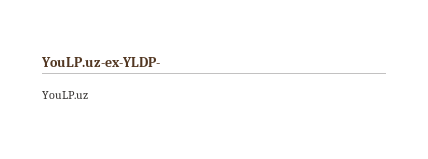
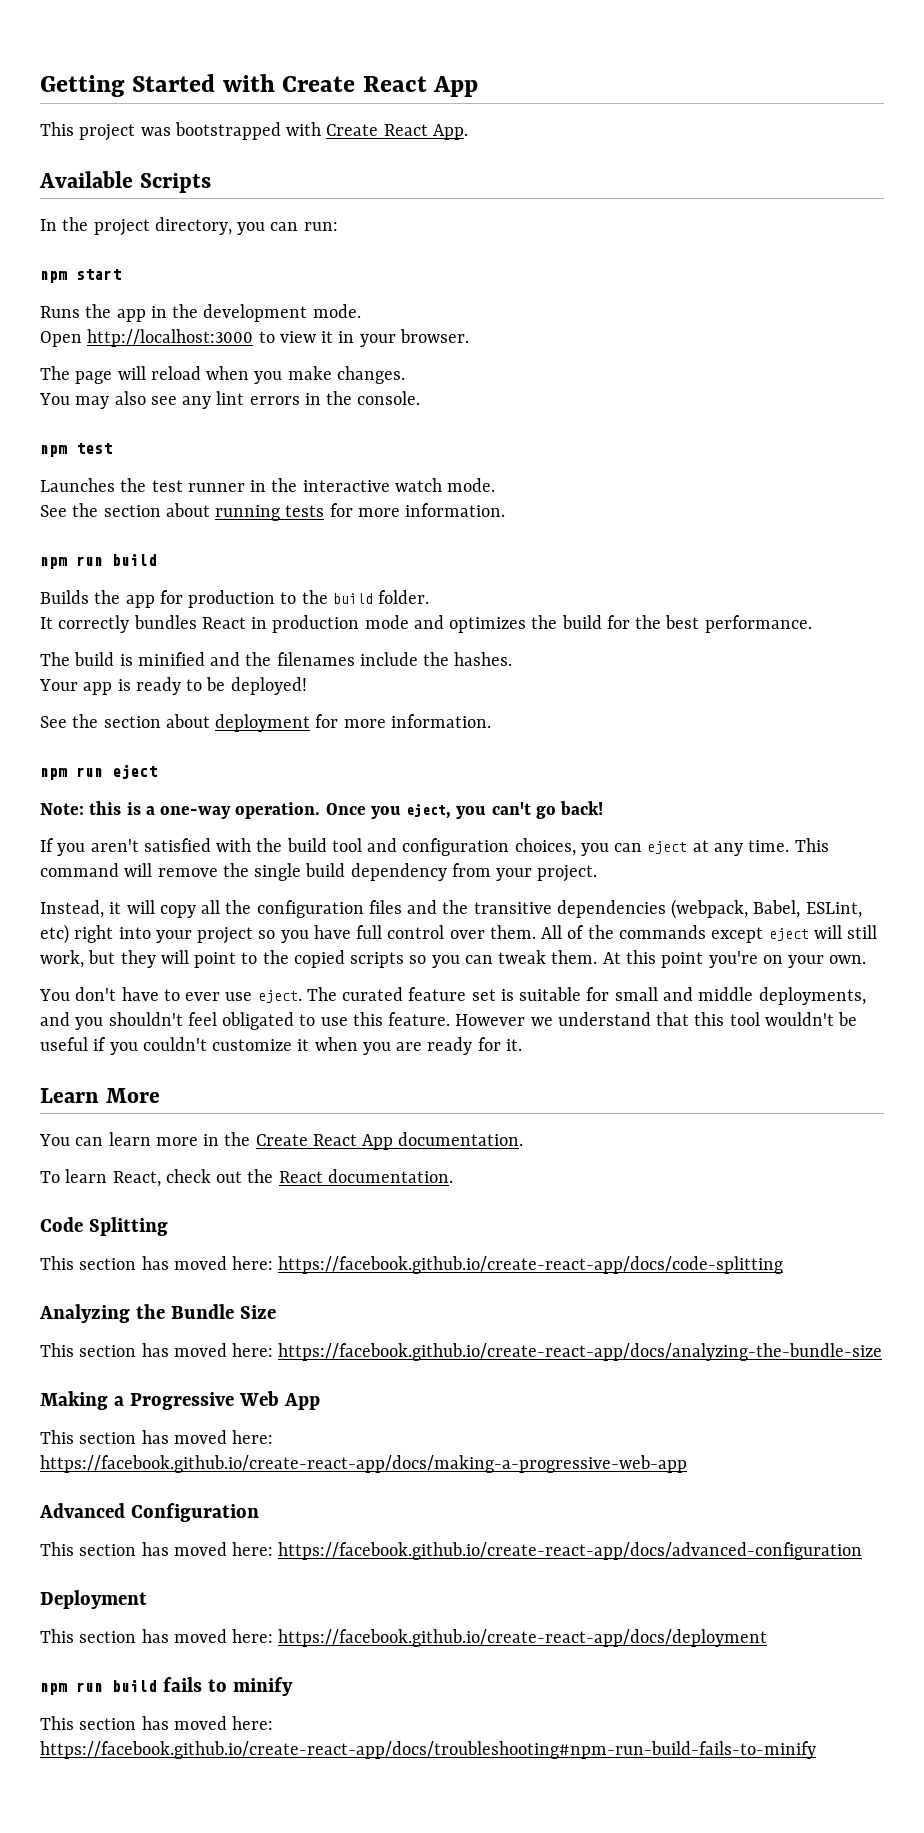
[41,57,160,67] [42,91,88,100] YouLP.uz-ex-YLDP- // YouLP.uz -> [40,74,479,97] [40,122,468,141] [39,171,211,193] [40,217,338,236] [40,269,121,283] [40,304,361,322] [40,329,469,347] [40,366,405,384] [39,391,421,409] [40,443,112,457] [40,478,496,492] [40,503,506,521] [40,554,157,569] [40,590,430,608] [40,615,812,633] [40,652,513,666] [39,677,307,695] [40,714,491,732] [40,764,157,780] [40,801,604,819] [40,838,829,856] [40,863,598,882] [40,899,862,919] [40,924,878,944] [40,950,867,968] [39,987,866,1005] [40,1012,858,1030] [40,1037,522,1055] [40,1088,160,1103] [39,1132,524,1150] [40,1169,453,1187] [40,1217,168,1236] [40,1256,784,1274] [39,1304,276,1323] [40,1343,883,1361] [40,1391,320,1410] [40,1430,274,1444] [40,1455,687,1473] [39,1503,259,1522] [40,1542,863,1560] [40,1590,147,1609] [40,1629,768,1647] [40,1677,293,1696] [40,1716,274,1730] [40,1741,816,1759] Getting Started with Create React App // This project was bootstrapped with Create React App. // Available Scripts // In the project directory, you can run: // npm start // Runs the app in the development mode. // Open http://localhost:3000 to view it in your browser. // The page will reload when you make changes. // You may also see any lint errors in the console. // npm test // Launches the test runner in the interactive watch mode. // See the section about running tests for more information. // npm run build // Builds the app for production to the build folder. // It correctly bundles React in production mode and optimizes the build for the best performance. // The build is minified and the filenames include the hashes. // Your app is ready to be deployed! // See the section about deployment for more information. // npm run eject // Note: this is a one-way operation. Once you eject, you can't go back! // If you aren't satisfied with the build tool and configuration choices, you can eject at any time. This command will remove the single build dependency from your project. // Instead, it will copy all the configuration files and the transitive dependencies (webpack, Babel, ESLint, etc) right into your project so you have full control over them. All of the commands except eject will still work, but they will point to the copied scripts so you can tweak them. At this point you're on your own. // You don't have to ever use eject. The curated feature set is suitable for small and middle deployments, and you shouldn't feel obligated to use this feature. However we understand that this tool wouldn't be useful if you couldn't customize it when you are ready for it. // Learn More // You can learn more in the Create React App documentation. // To learn React, check out the React documentation. // Code Splitting // This section has moved here: https://facebook.github.io/create-react-app/docs/code-splitting // Analyzing the Bundle Size // This section has moved here: https://facebook.github.io/create-react-app/docs/analyzing-the-bundle-size // Making a Progressive Web App // This section has moved here: https://facebook.github.io/create-react-app/docs/making-a-progressive-web-app // Advanced Configuration // This section has moved here: https://facebook.github.io/create-react-app/docs/advanced-configuration // Deployment // This section has moved here: https://facebook.github.io/create-react-app/docs/deployment // npm run build fails to minify // This section has moved here: https://facebook.github.io/create-react-app/docs/troubleshooting#npm-run-build-fails-to-minify

